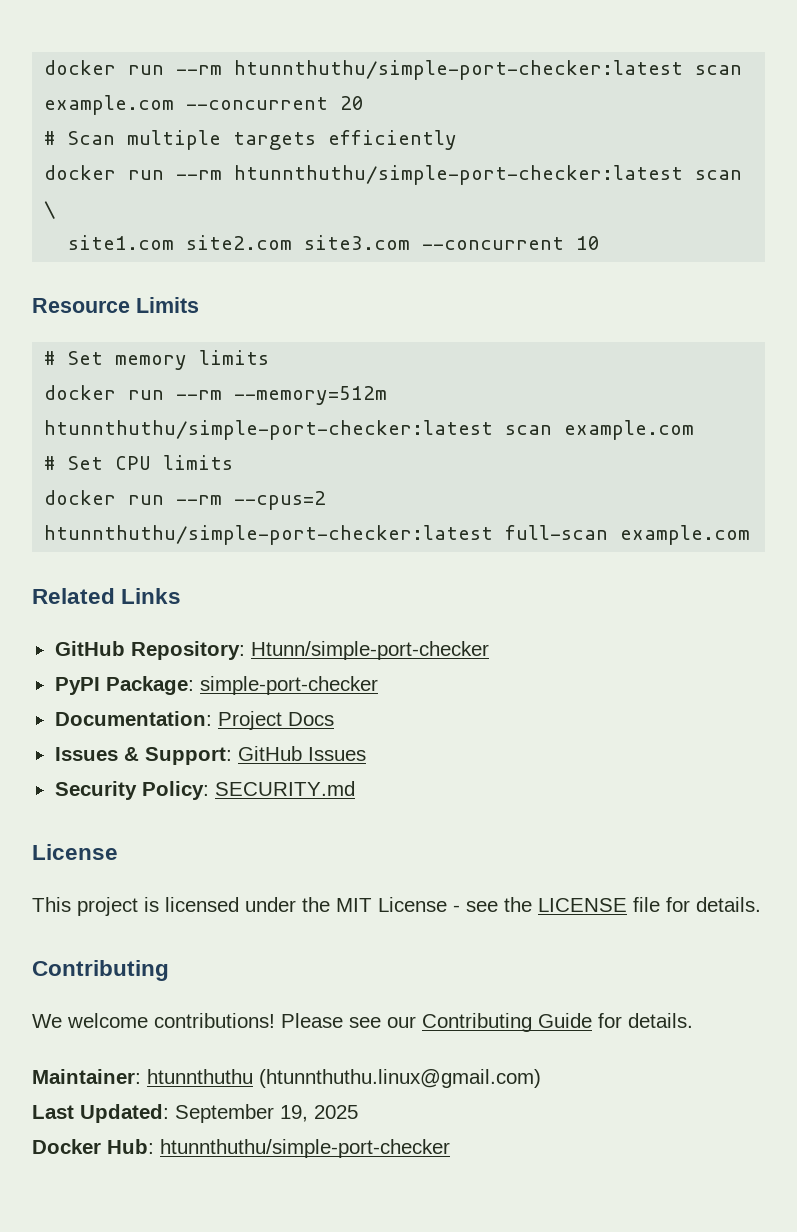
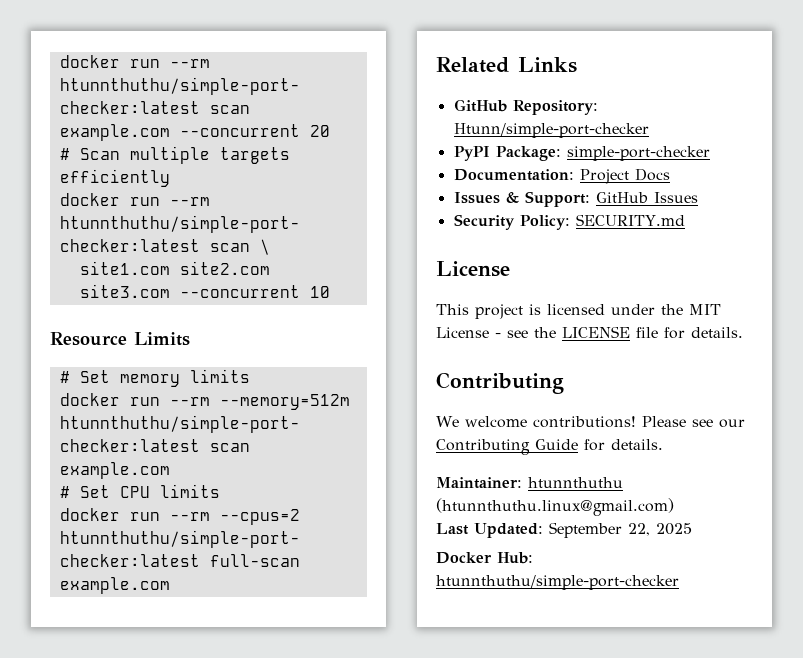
[280,1105,308,1122] 19, -> [628,523,650,536] 22,

